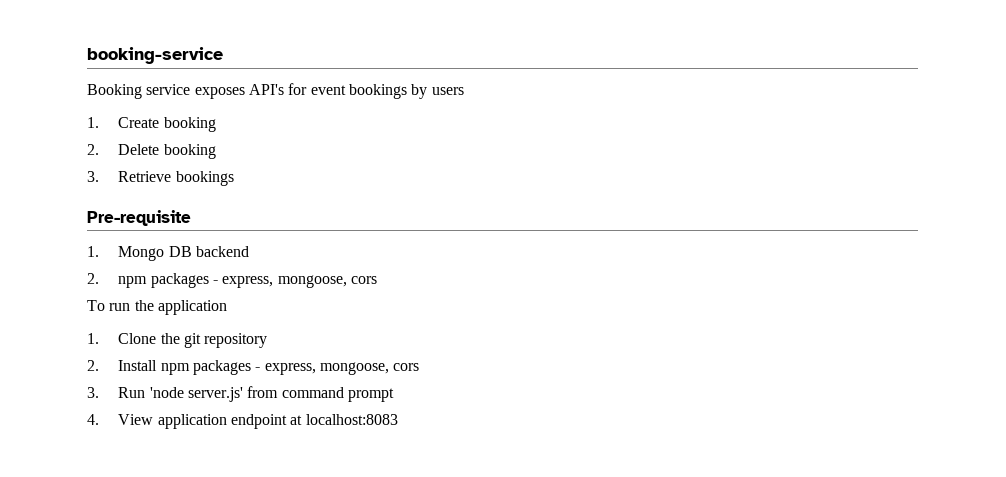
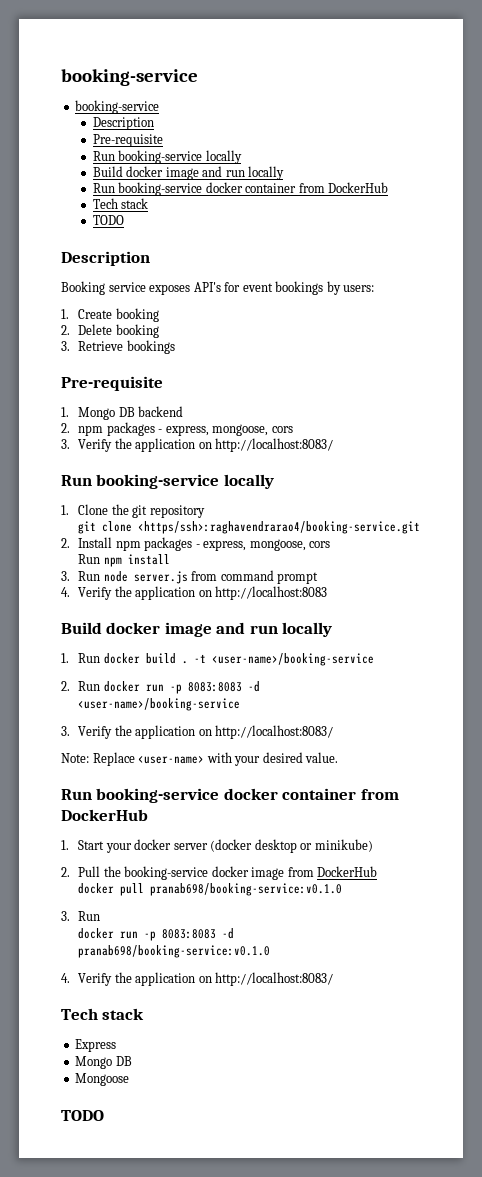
[87,47,223,64] booking-service -> [61,69,198,86] [75,100,160,114] [92,117,154,130] [92,134,163,147] [92,150,242,164] [92,166,285,180] [92,182,389,196] [92,198,149,209] [92,215,124,225] [61,251,150,266] booking-service // booking-service // Description // Pre-requisite // Run booking-service locally // Build docker image and run locally // Run booking-service docker container from DockerHub // Tech stack // TODO // Description
[431,87,464,95] users -> [343,285,375,292] users:
[87,300,227,315] To run the application -> [61,438,334,452] [61,474,274,489] 3. Verify the application on http://localhost:8083/ // Run booking-service locally
(268, 340) none -> [78,521,421,534] // git clone <https/ssh>:raghavendrarao4/booking-service.git
[87,387,243,402] // 3. Run 'node server.js' -> [78,554,170,567] [61,571,188,584] // Run npm install // 3. Run node server.js
[118,414,398,429] View application endpoint at localhost:8083 -> [78,586,328,600] [61,622,333,637] [61,653,374,666] [61,681,260,694] [78,698,241,711] [61,725,334,739] [61,752,339,766] [61,788,399,803] [61,809,148,821] [61,839,373,853] [61,866,378,880] [78,883,343,896] [61,911,101,921] [78,928,235,941] [78,945,271,958] [61,972,334,986] [61,1008,145,1020] [75,1039,117,1052] [75,1056,132,1069] [75,1073,130,1086] [61,1110,104,1121] Verify the application on http://localhost:8083 // Build docker image and run locally // 1. Run docker build . -t <user-name>/booking-service // 2. Run docker run -p 8083:8083 -d <user-name>/booking-service // 3. Verify the application on http://localhost:8083/ // Note: Replace <user-name> with your desired value. // Run booking-service docker container from DockerHub // 1. Start your docker server (docker desktop or minikube) // 2. Pull the booking-service docker image from DockerHub // docker pull pranab698/booking-service:v0.1.0 // 3. Run // docker run -p 8083:8083 -d pranab698/booking-service:v0.1.0 // 4. Verify the application on http://localhost:8083/ // Tech stack // Express // Mongo DB // Mongoose // TODO

